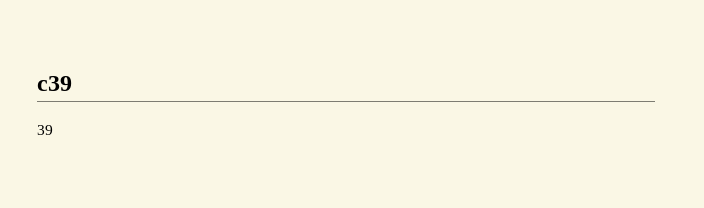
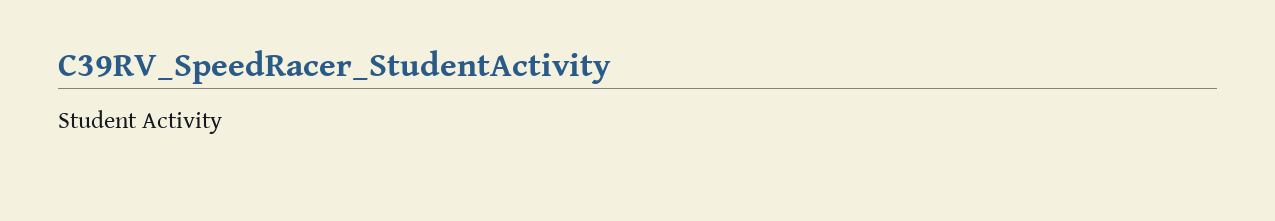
[37,76,72,91] [37,125,53,135] c39 // 39 -> [58,50,611,84] [58,110,223,134] C39RV_SpeedRacer_StudentActivity // Student Activity

